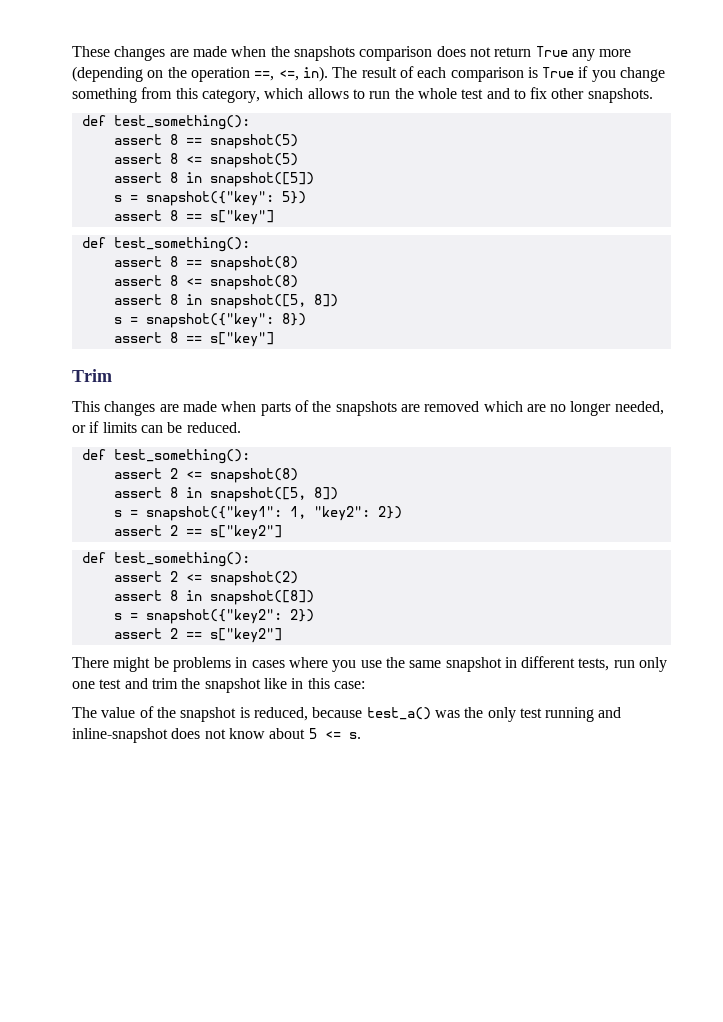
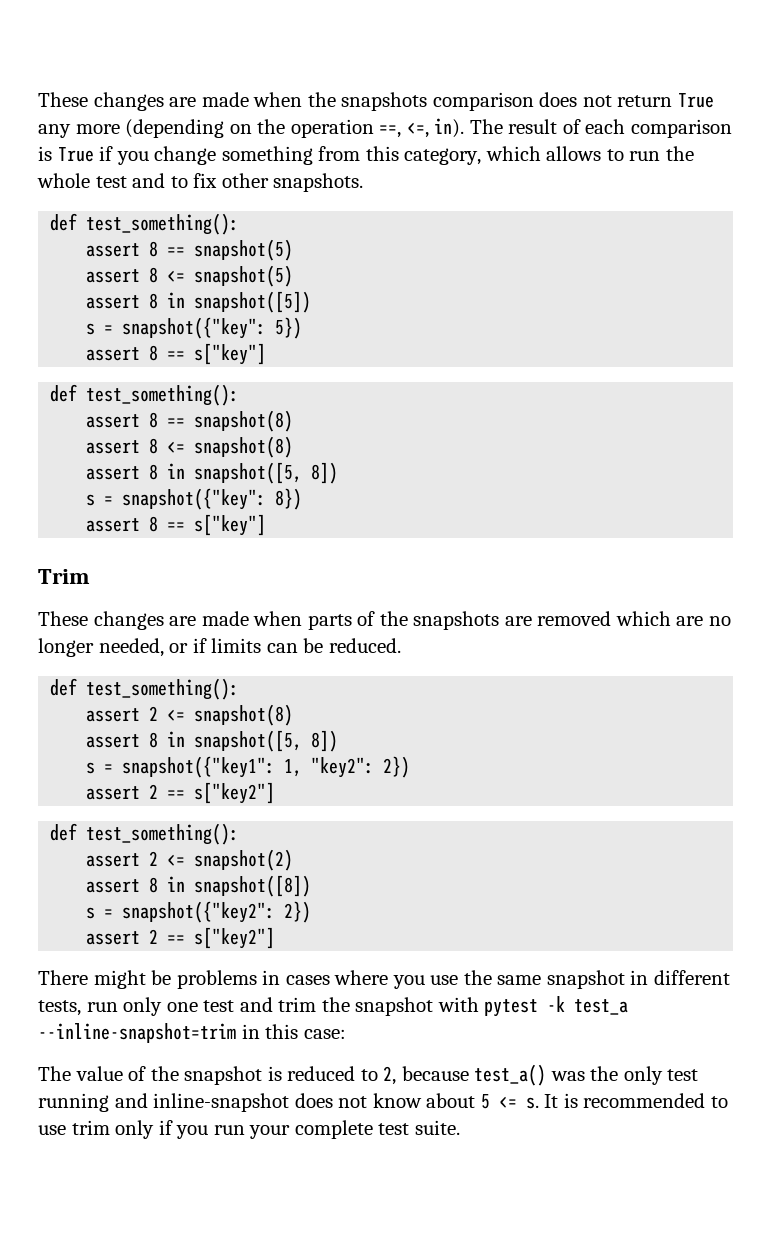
[72,401,100,412] This -> [38,611,88,626] These
[263,678,287,689] like -> [437,996,629,1017] [38,1023,236,1043] with pytest -k test_a --inline-snapshot=trim
[253,707,308,721] reduced, -> [287,1066,397,1085] reduced to 2,
(361, 735) none -> [544,1093,728,1108] [38,1120,460,1139] It is recommended to use trim only if you run your complete test suite.

